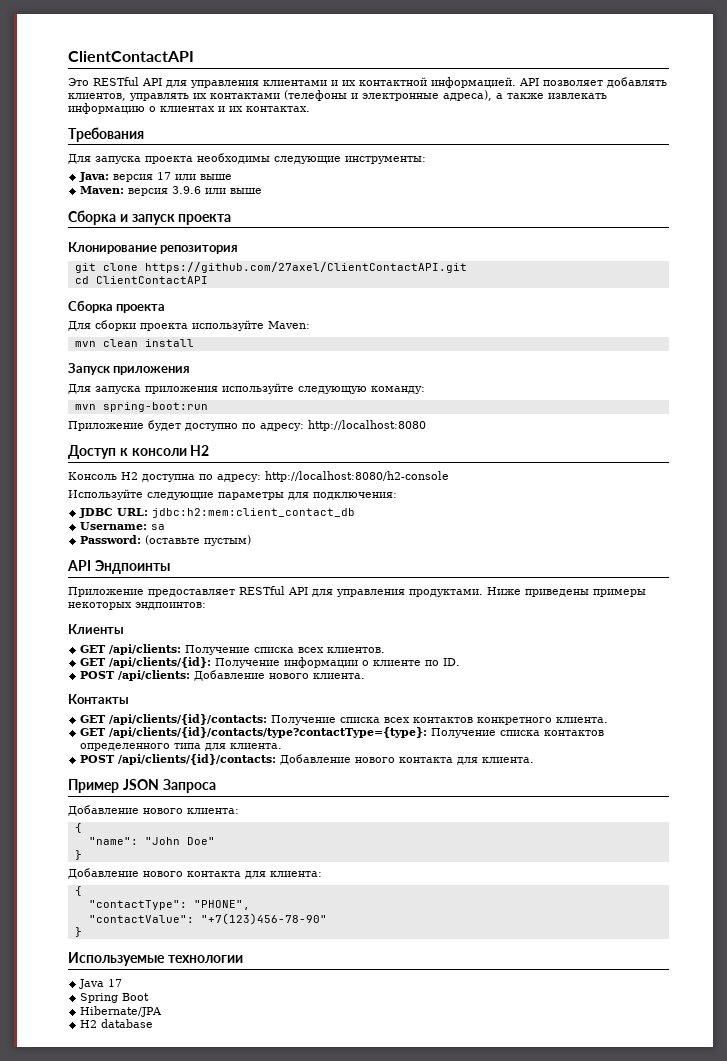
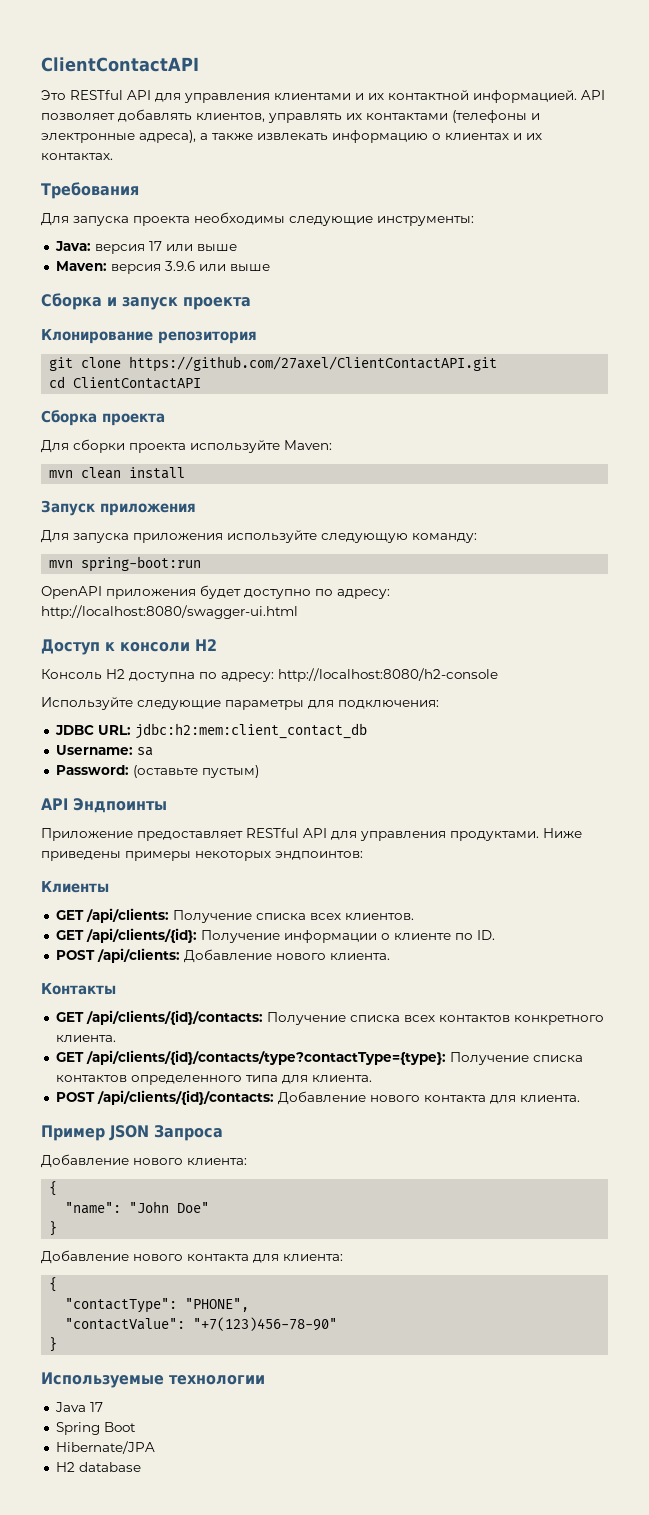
[68,421,144,431] Приложение -> [41,586,196,599] OpenAPI приложения
[308,420,426,431] http://localhost:8080 -> [41,605,298,619] http://localhost:8080/swagger-ui.html

